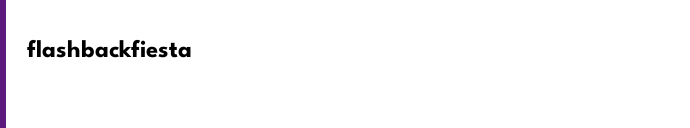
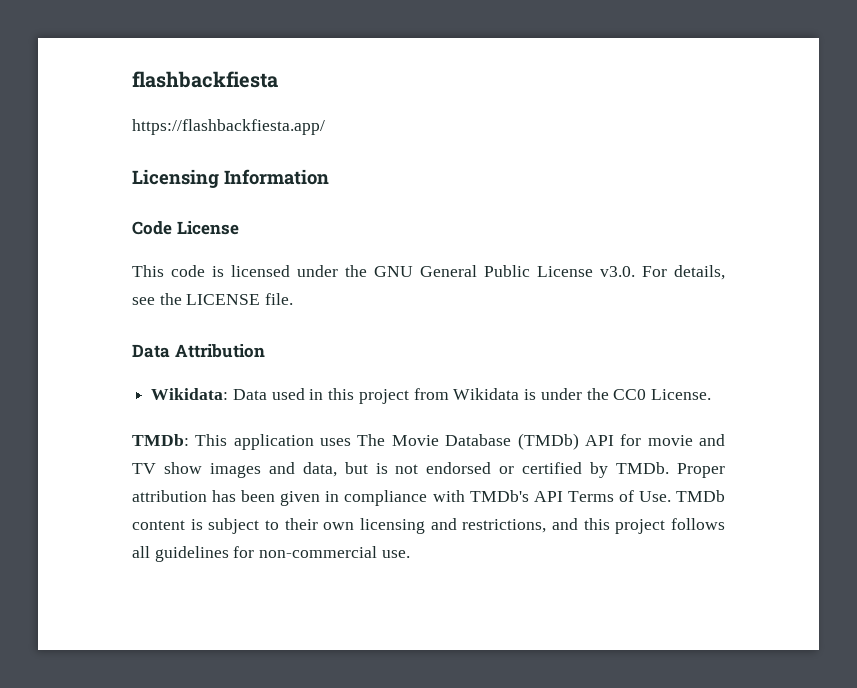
(192, 48) none -> [132,119,325,135] [132,169,329,188] [132,221,239,235] [132,265,725,280] [132,293,294,305] [132,344,265,358] [151,388,711,404] [132,433,725,450] [132,462,725,478] [132,490,725,506] [132,518,725,534] [132,546,410,562] // https://flashbackfiesta.app/ // Licensing Information // Code License // This code is licensed under the GNU General Public License v3.0. For details, see the LICENSE file. // Data Attribution // Wikidata: Data used in this project from Wikidata is under the CC0 License. // TMDb: This application uses The Movie Database (TMDb) API for movie and TV show images and data, but is not endorsed or certified by TMDb. Proper attribution has been given in compliance with TMDb's API Terms of Use. TMDb content is subject to their own licensing and restrictions, and this project follows all guidelines for non-commercial use.

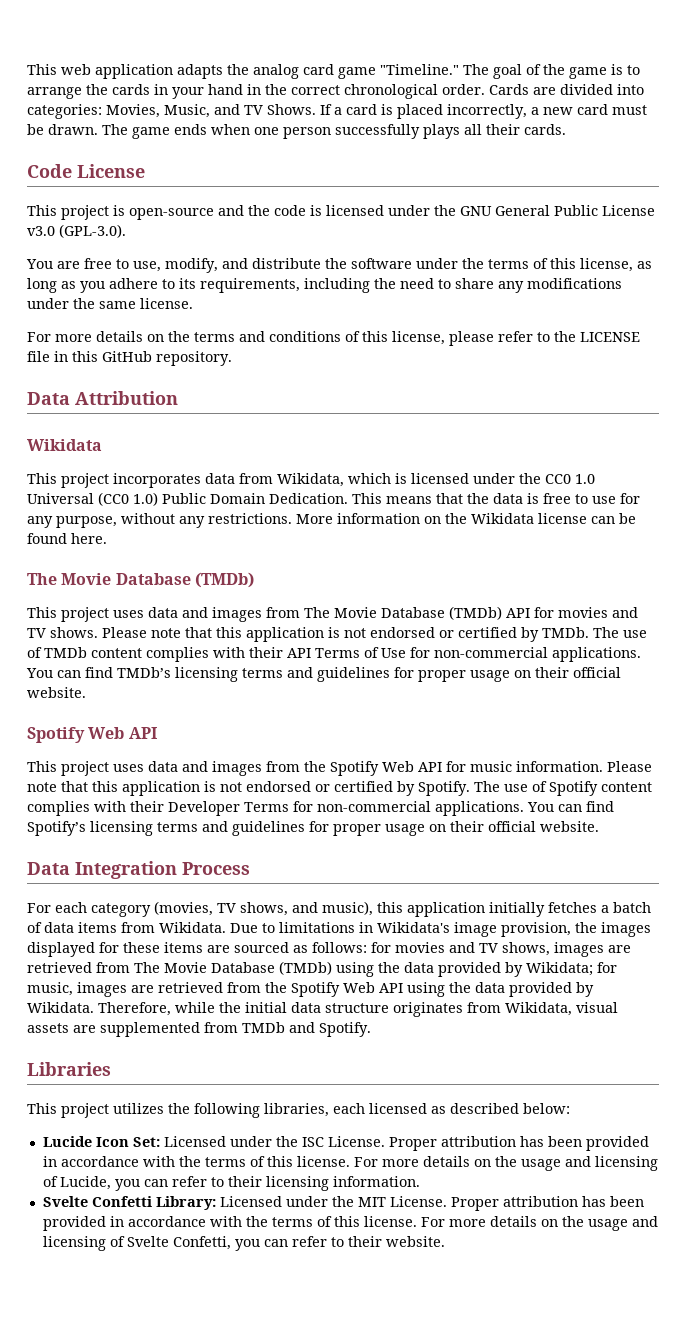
[132,71,278,88] [132,119,325,135] [132,169,329,188] [132,221,239,235] [132,265,164,277] flashbackfiesta // https://flashbackfiesta.app/ // Licensing Information // Code License // This -> [27,64,640,79] [27,84,644,99] [27,104,647,119] [27,124,566,139] [27,164,145,178] [27,205,270,220] This web application adapts the analog card game "Timeline." The goal of the game is to arrange the cards in your hand in the correct chronological order. Cards are divided into categories: Movies, Music, and TV Shows. If a card is placed incorrectly, a new card must be drawn. The game ends when one person successfully plays all their cards. // Code License // This project is open-source and the
[600,265,725,280] [132,293,294,305] [132,344,265,358] [151,388,711,404] [132,434,352,450] v3.0. For details, see the LICENSE file. // Data Attribution // Wikidata: Data used in this project from Wikidata is under the CC0 License. // TMDb: This application uses -> [27,224,126,238] [26,258,652,273] [27,278,622,293] [27,298,193,309] [27,331,640,346] [27,351,232,366] [27,391,178,405] [27,439,102,451] [27,473,595,488] [27,492,640,506] [27,513,636,528] [27,533,107,544] [27,572,254,588] [27,607,300,622] v3.0 (GPL-3.0). // You are free to use, modify, and distribute the software under the terms of this license, as long as you adhere to its requirements, including the need to share any modifications under the same license. // For more details on the terms and conditions of this license, please refer to the LICENSE file in this GitHub repository. // Data Attribution // Wikidata // This project incorporates data from Wikidata, which is licensed under the CC0 1.0 Universal (CC0 1.0) Public Domain Dedication. This means that the data is free to use for any purpose, without any restrictions. More information on the Wikidata license can be found here. // The Movie Database (TMDb) // This project uses data and images from
[647,434,725,446] [132,462,368,478] movie and TV show images and data, but -> [558,607,638,618] [27,627,324,642] movies and TV shows. Please note that this application
[677,463,725,478] [132,490,725,506] [132,518,725,534] [132,546,410,562] Proper attribution has been given in compliance with TMDb's API Terms of Use. TMDb content is subject to their own licensing and restrictions, and this project follows all guidelines for non-commercial use. -> [593,627,647,638] [27,647,641,662] [26,667,621,682] [27,687,86,698] [27,727,157,743] [27,761,652,776] [27,781,652,796] [27,801,614,816] [27,821,599,836] [27,861,250,879] [27,901,651,917] [27,922,651,937] [27,942,631,957] [27,961,617,977] [27,982,594,997] [27,1002,618,1017] [27,1022,371,1037] [27,1062,111,1076] [27,1103,570,1118] [42,1136,649,1151] [42,1156,658,1171] [42,1176,420,1191] [42,1196,644,1211] [42,1216,658,1231] [42,1236,445,1251] The use of TMDb content complies with their API Terms of Use for non-commercial applications. You can find TMDb’s licensing terms and guidelines for proper usage on their official website. // Spotify Web API // This project uses data and images from the Spotify Web API for music information. Please note that this application is not endorsed or certified by Spotify. The use of Spotify content complies with their Developer Terms for non-commercial applications. You can find Spotify’s licensing terms and guidelines for proper usage on their official website. // Data Integration Process // For each category (movies, TV shows, and music), this application initially fetches a batch of data items from Wikidata. Due to limitations in Wikidata's image provision, the images displayed for these items are sourced as follows: for movies and TV shows, images are retrieved from The Movie Database (TMDb) using the data provided by Wikidata; for music, images are retrieved from the Spotify Web API using the data provided by Wikidata. Therefore, while the initial data structure originates from Wikidata, visual assets are supplemented from TMDb and Spotify. // Libraries // This project utilizes the following libraries, each licensed as described below: // Lucide Icon Set: Licensed under the ISC License. Proper attribution has been provided in accordance with the terms of this license. For more details on the usage and licensing of Lucide, you can refer to their licensing information. // Svelte Confetti Library: Licensed under the MIT License. Proper attribution has been provided in accordance with the terms of this license. For more details on the usage and licensing of Svelte Confetti, you can refer to their website.

